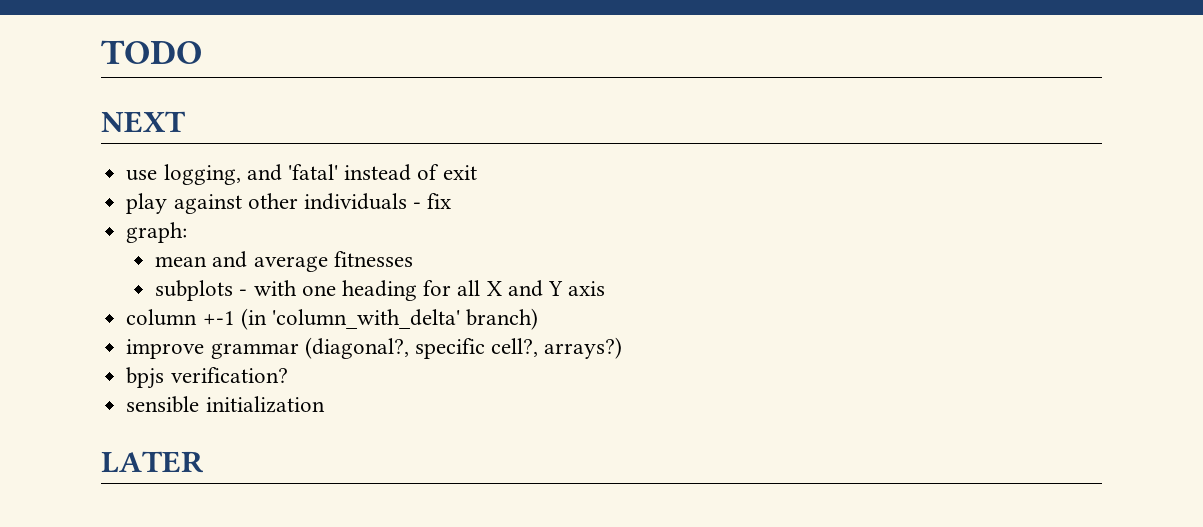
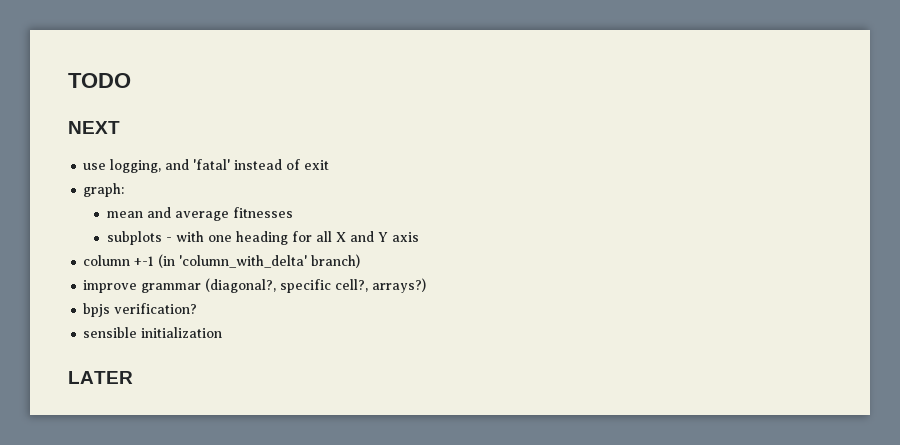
[126,193,452,214] // play against other individuals - fix -> (330, 165) none

